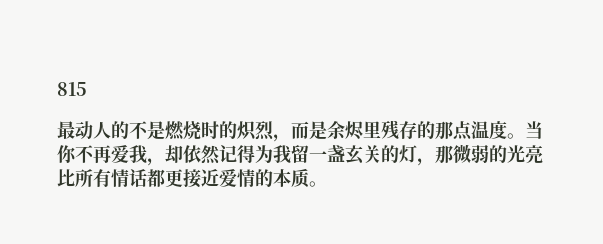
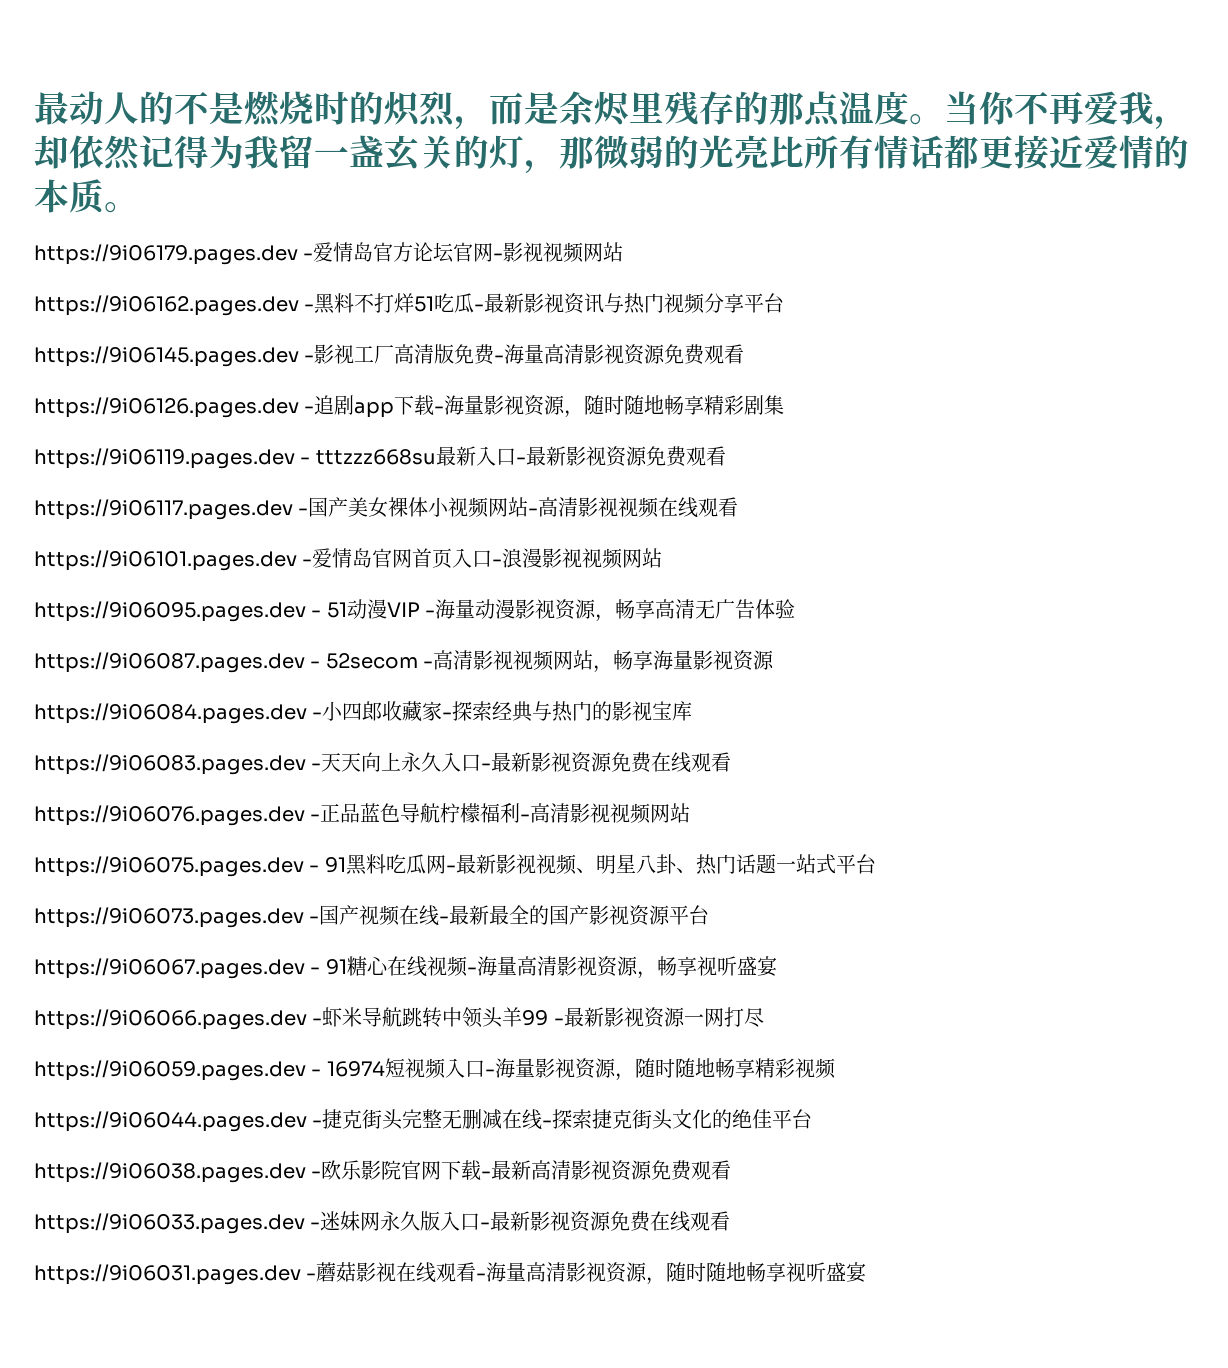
[57,82,87,96] 815 // -> (34, 108) none
(327, 184) none -> [34,242,624,265] [34,293,785,316] [34,344,745,367] [34,395,785,418] [34,446,726,469] [34,497,739,520] [34,548,663,571] [34,599,796,622] [34,650,775,673] [34,701,693,724] [34,752,732,775] [34,803,691,826] [34,854,876,877] [34,905,710,928] [34,956,777,979] [34,1007,764,1030] [34,1058,836,1081] [34,1109,813,1132] [34,1160,732,1183] [34,1211,731,1234] [34,1262,867,1285] // https://9i06179.pages.dev -爱情岛官方论坛官网-影视视频网站 // https://9i06162.pages.dev -黑料不打烊51吃瓜-最新影视资讯与热门视频分享平台 // https://9i06145.pages.dev -影视工厂高清版免费-海量高清影视资源免费观看 // https://9i06126.pages.dev -追剧app下载-海量影视资源，随时随地畅享精彩剧集 // https://9i06119.pages.dev - tttzzz668su最新入口-最新影视资源免费观看 // https://9i06117.pages.dev -国产美女裸体小视频网站-高清影视视频在线观看 // https://9i06101.pages.dev -爱情岛官网首页入口-浪漫影视视频网站 // https://9i06095.pages.dev - 51动漫VIP -海量动漫影视资源，畅享高清无广告体验 // https://9i06087.pages.dev - 52secom -高清影视视频网站，畅享海量影视资源 // https://9i06084.pages.dev -小四郎收藏家-探索经典与热门的影视宝库 // https://9i06083.pages.dev -天天向上永久入口-最新影视资源免费在线观看 // https://9i06076.pages.dev -正品蓝色导航柠檬福利-高清影视视频网站 // https://9i06075.pages.dev - 91黑料吃瓜网-最新影视视频、明星八卦、热门话题一站式平台 // https://9i06073.pages.dev -国产视频在线-最新最全的国产影视资源平台 // https://9i06067.pages.dev - 91糖心在线视频-海量高清影视资源，畅享视听盛宴 // https://9i06066.pages.dev -虾米导航跳转中领头羊99 -最新影视资源一网打尽 // https://9i06059.pages.dev - 16974短视频入口-海量影视资源，随时随地畅享精彩视频 // https://9i06044.pages.dev -捷克街头完整无删减在线-探索捷克街头文化的绝佳平台 // https://9i06038.pages.dev -欧乐影院官网下载-最新高清影视资源免费观看 // https://9i06033.pages.dev -迷妹网永久版入口-最新影视资源免费在线观看 // https://9i06031.pages.dev -蘑菇影视在线观看-海量高清影视资源，随时随地畅享视听盛宴

